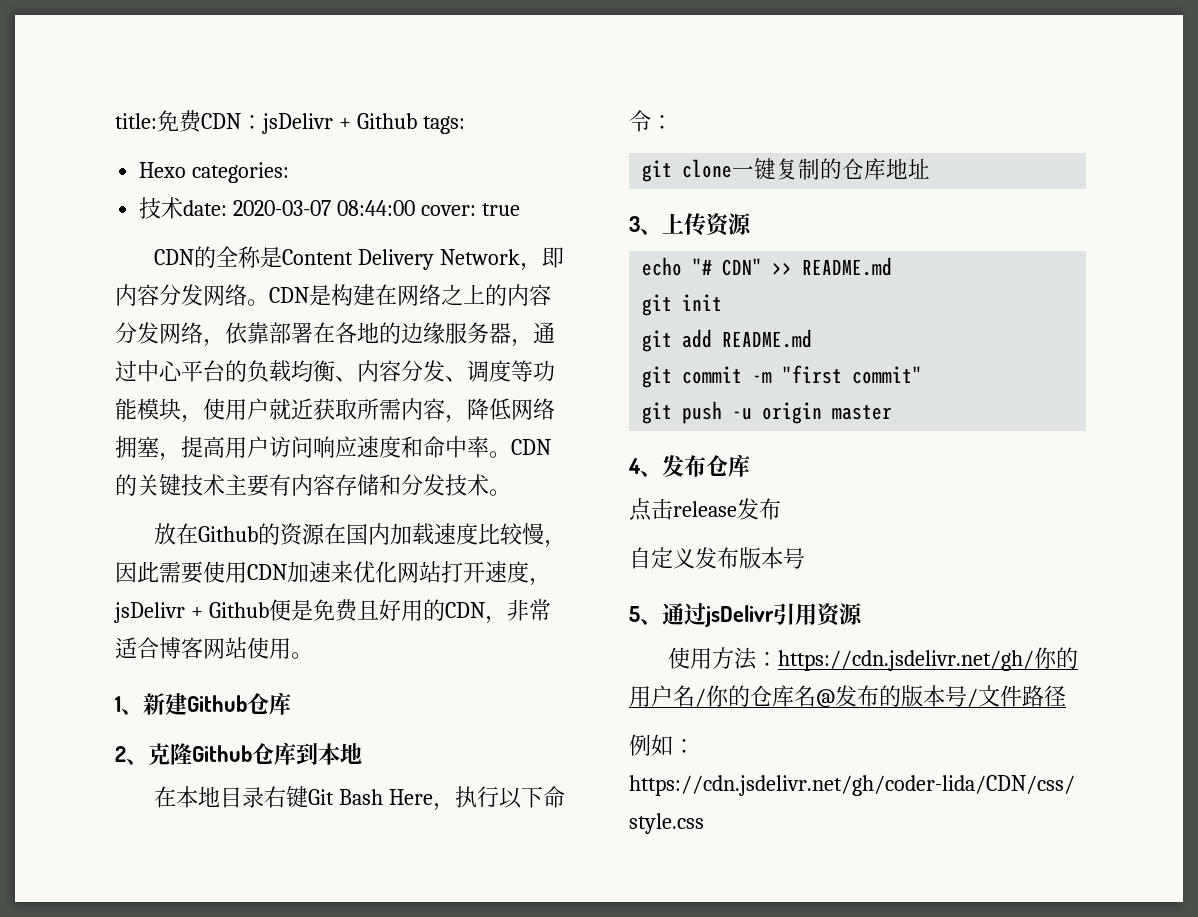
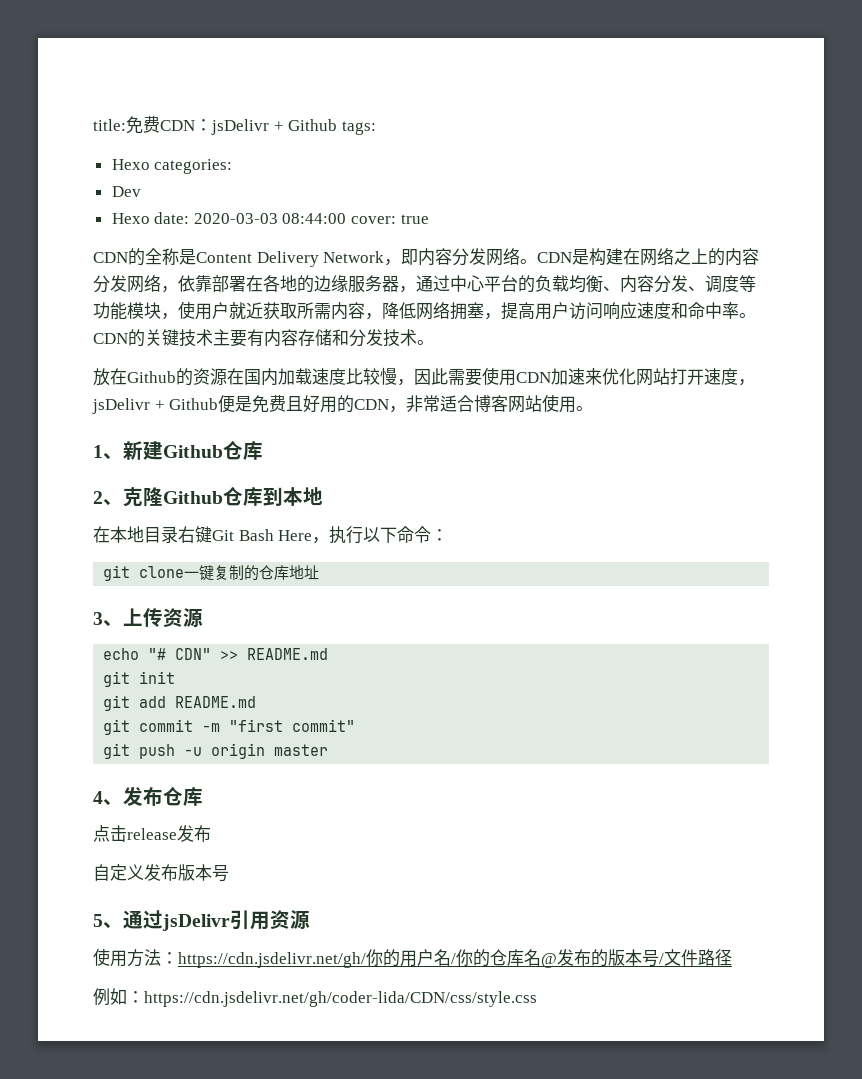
[139,197,332,219] 技术date: 2020-03-07 -> [111,186,141,197] [111,212,278,224] Dev // Hexo date: 2020-03-03

